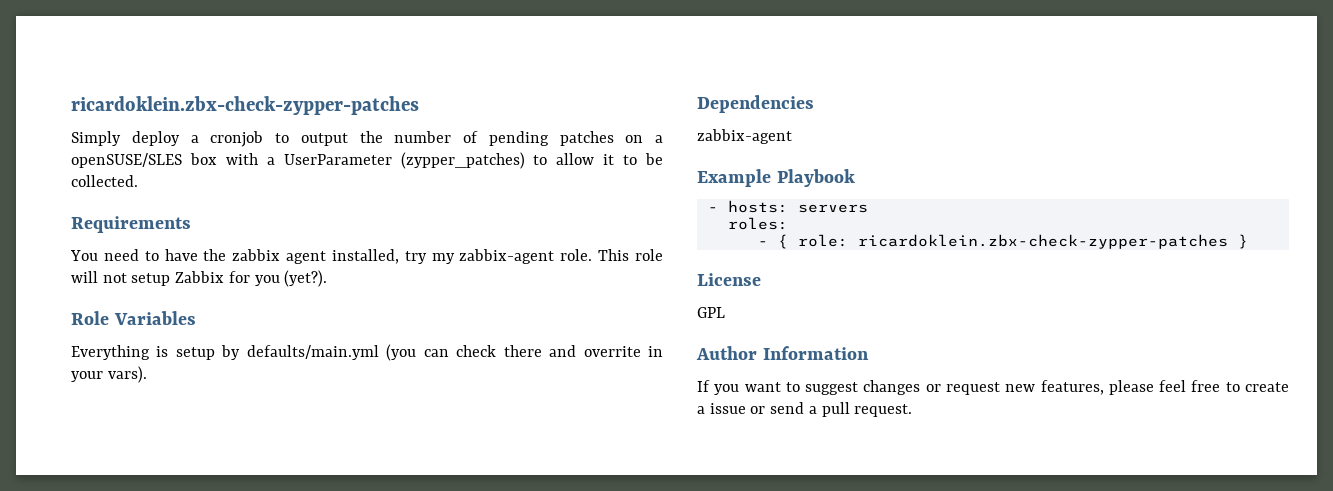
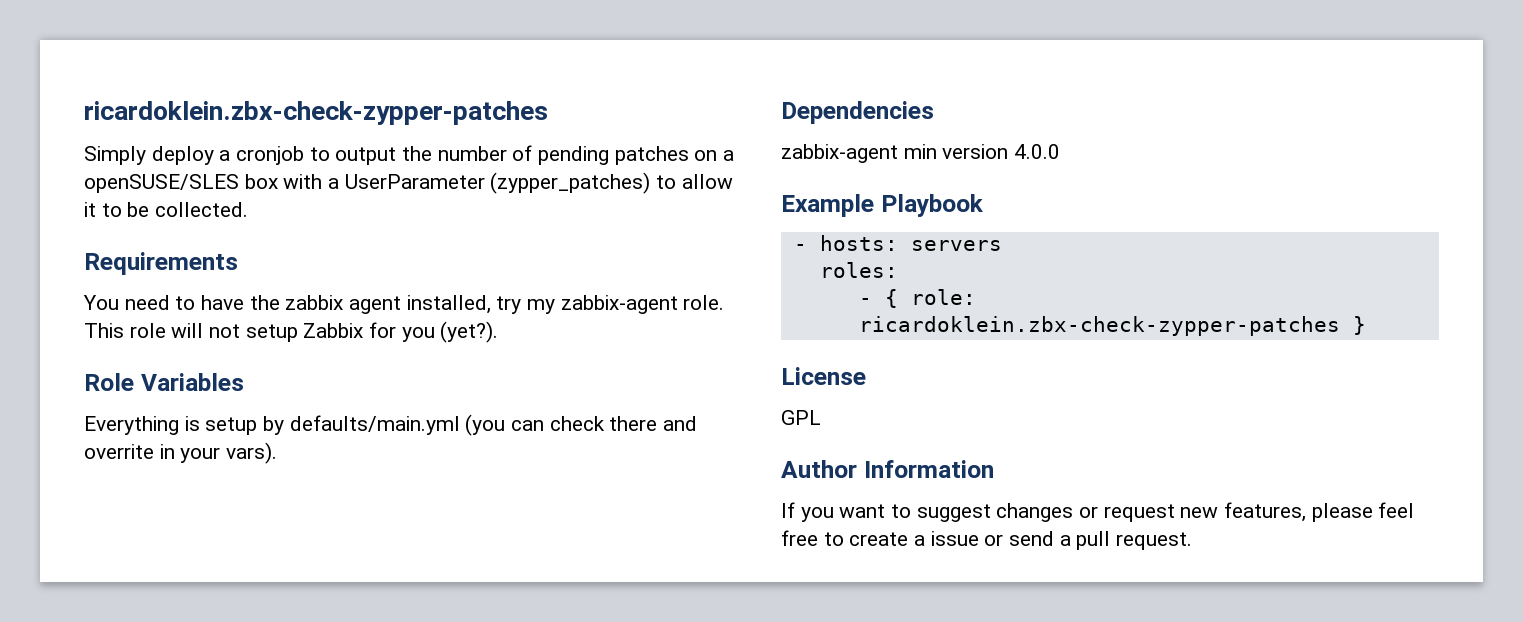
(792, 136) none -> [903,144,1061,159] min version 4.0.0

